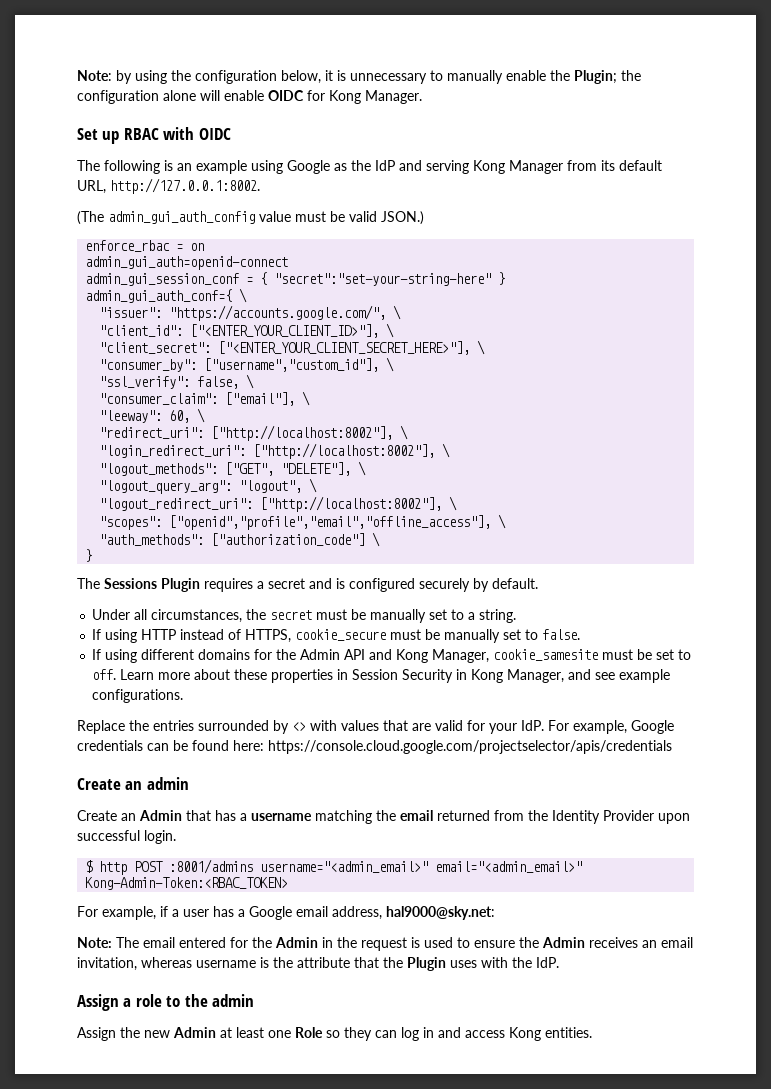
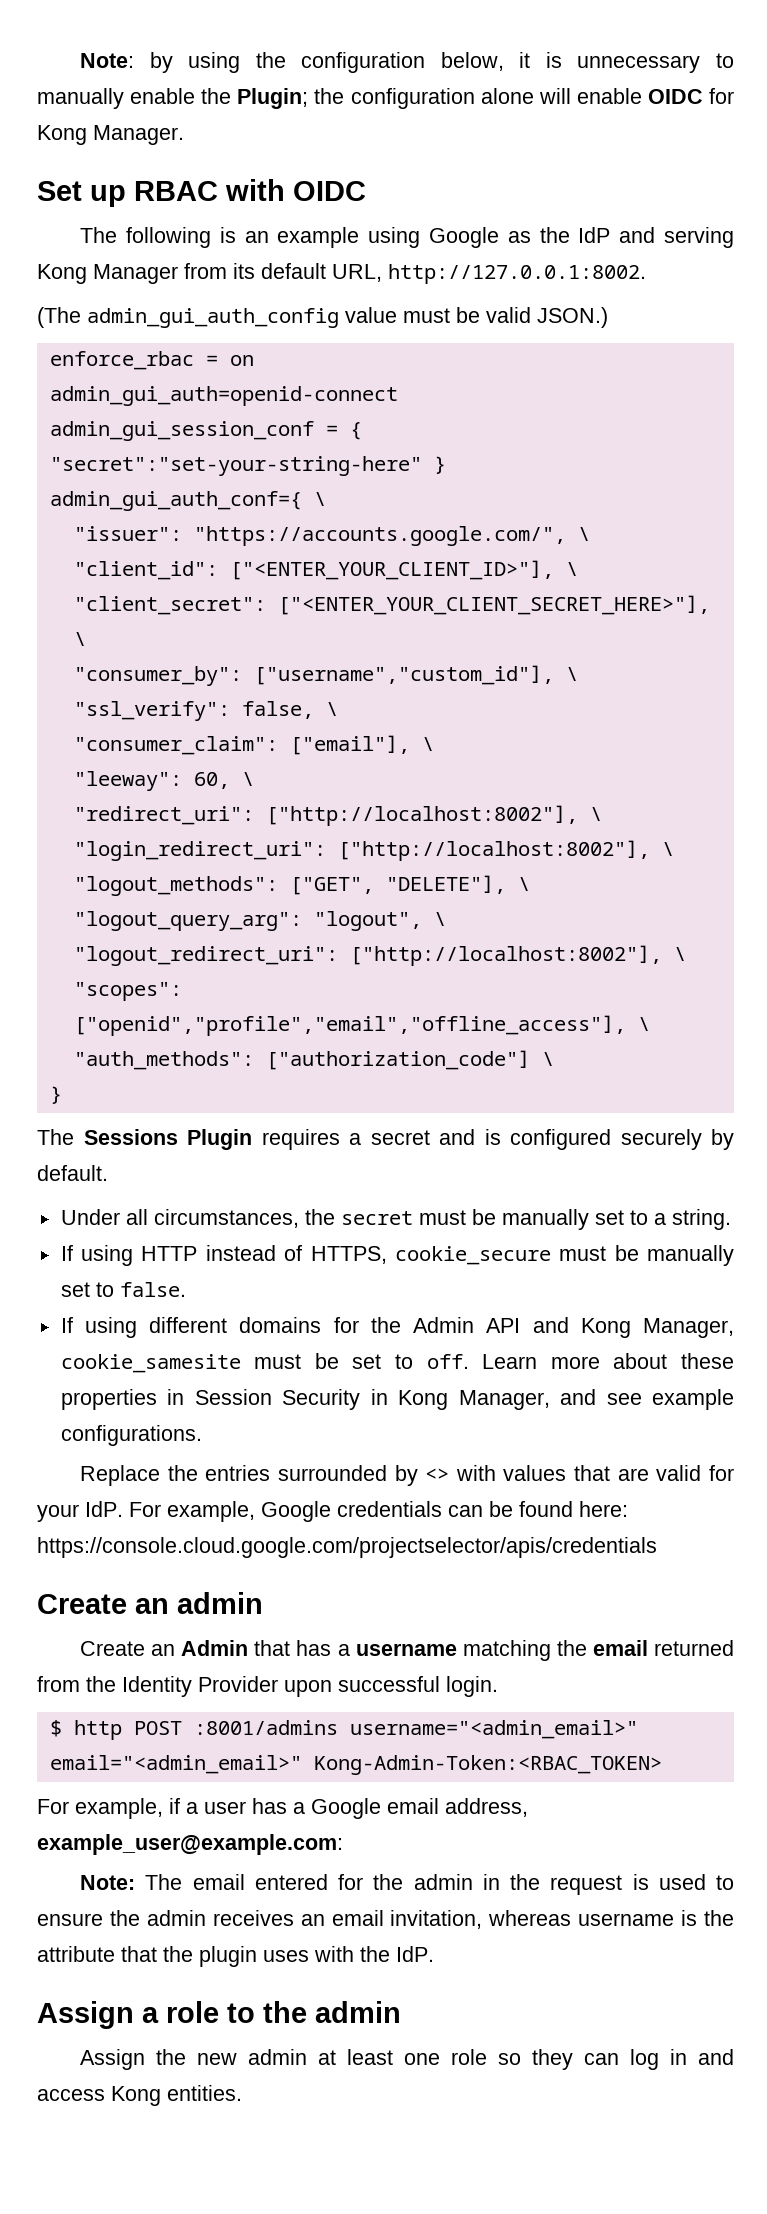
[386,906,495,920] hal9000@sky.net: -> [37,1834,343,1855] example_user@example.com:
[275,937,318,948] Admin -> [413,1874,473,1890] admin
[542,937,585,948] Admin -> [146,1910,206,1926] admin
[407,957,446,971] Plugin -> [199,1946,257,1967] plugin
[173,1027,216,1038] Admin -> [248,2049,308,2065] admin
[295,1027,323,1038] Role -> [451,2049,488,2065] role

